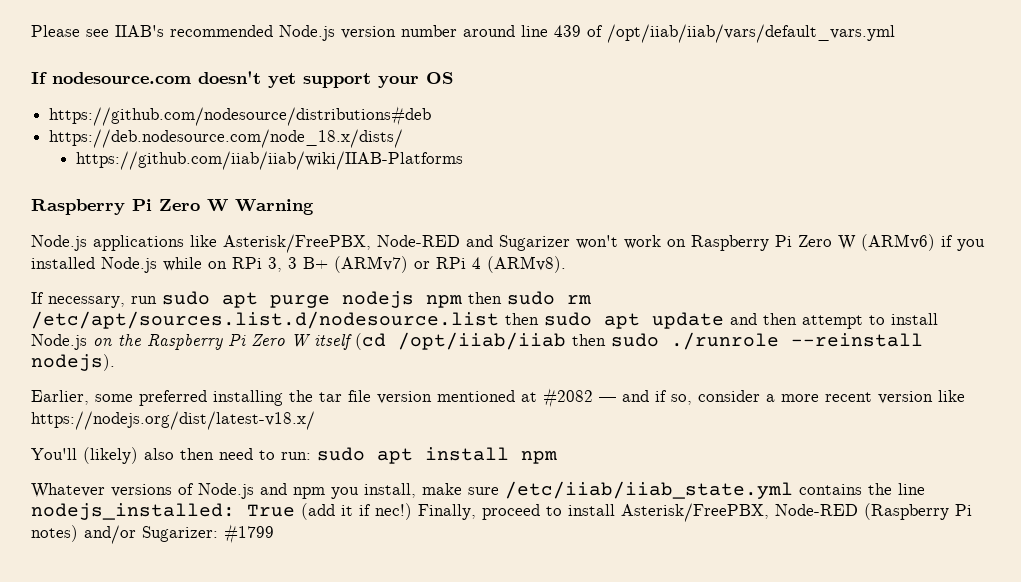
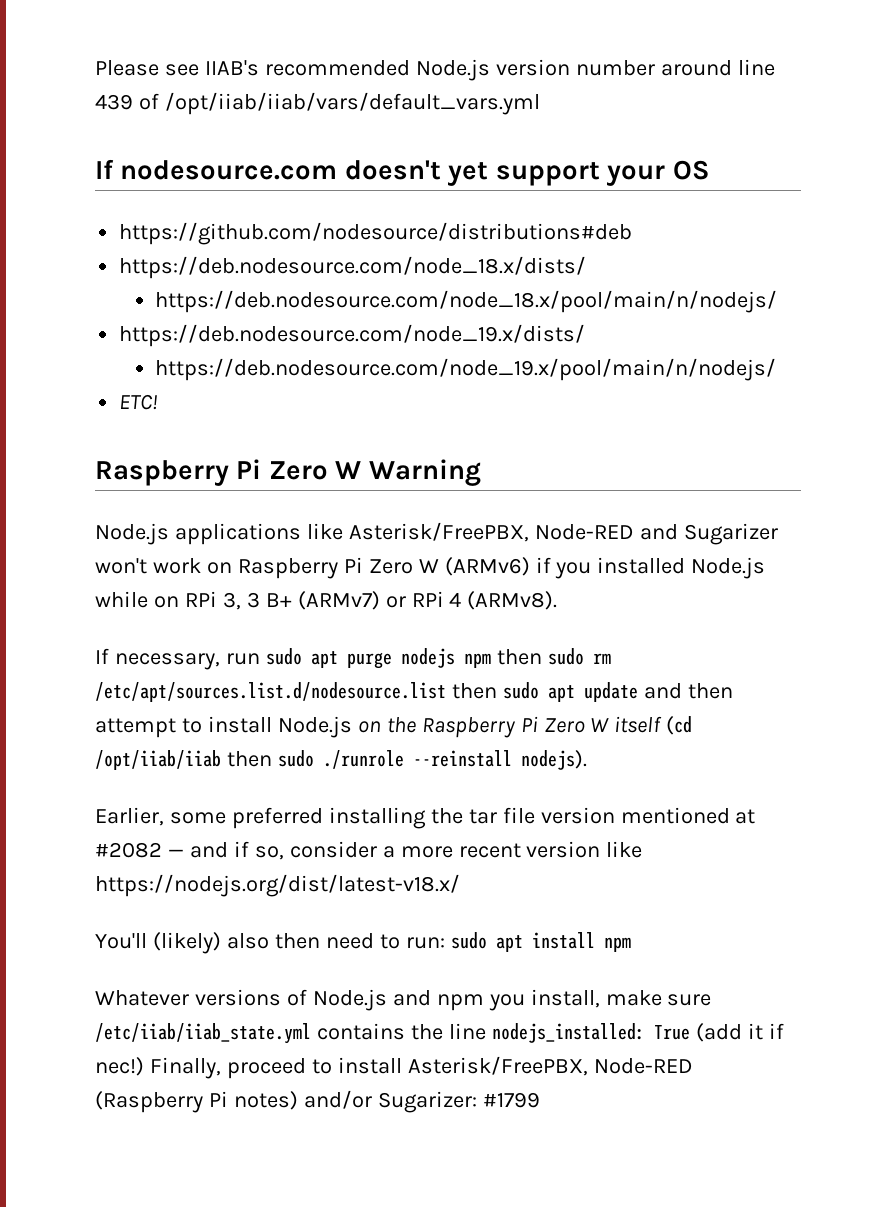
[75,151,463,170] https://github.com/iiab/iiab/wiki/IIAB-Platforms -> [155,290,778,313] [119,324,586,347] [155,358,777,381] [119,394,159,410] https://deb.nodesource.com/node_18.x/pool/main/n/nodejs/ // https://deb.nodesource.com/node_19.x/dists/ // https://deb.nodesource.com/node_19.x/pool/main/n/nodejs/ // ETC!

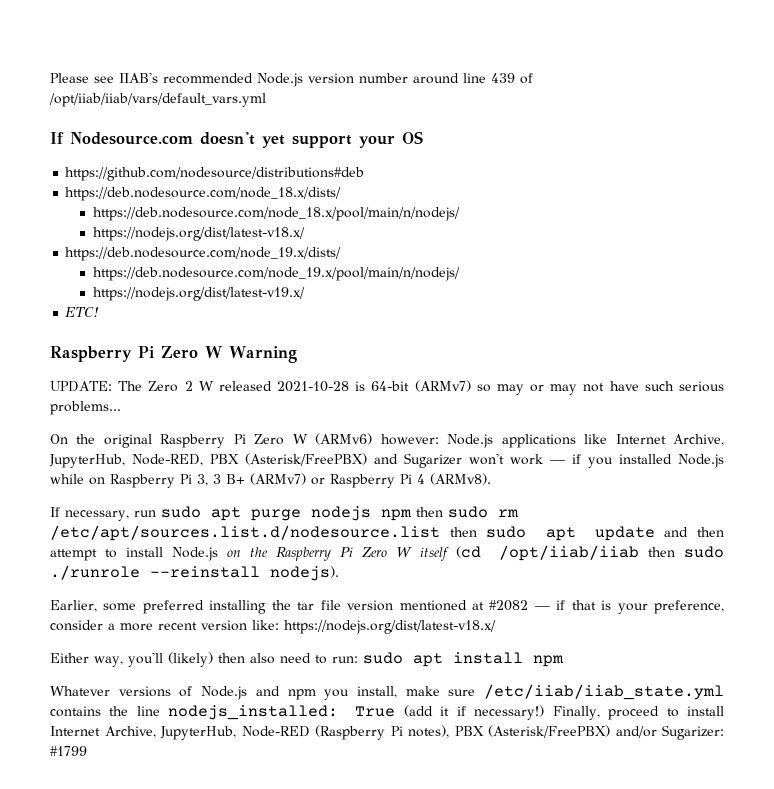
[120,160,338,180] nodesource.com -> [70,132,193,145] Nodesource.com
(778, 301) none -> [92,227,305,241] // https://nodejs.org/dist/latest-v18.x/
(777, 369) none -> [92,287,305,301] // https://nodejs.org/dist/latest-v19.x/
[95,522,778,545] [95,558,232,574] Node.js applications like Asterisk/FreePBX, Node-RED and Sugarizer won't work on -> [50,380,724,395] [50,401,121,415] [50,434,152,448] UPDATE: The Zero 2 W released 2021-10-28 is 64-bit (ARMv7) so may or may not have such serious problems... // On the original
(530, 566) none -> [380,434,724,448] [49,453,565,468] however: Node.js applications like Internet Archive, JupyterHub, Node-RED, PBX (Asterisk/FreePBX) and Sugarizer won't work —
[184,591,217,607] RPi -> [110,474,192,488] Raspberry Pi
[411,591,444,607] RPi -> [330,474,412,488] Raspberry Pi
[189,841,284,860] and if so, -> [556,600,724,614] if that is your preference,
[606,841,643,858] [95,874,460,897] [95,932,320,954] like https://nodejs.org/dist/latest-v18.x/ // You'll (likely) also then -> [252,620,496,634] [50,652,275,667] like: https://nodejs.org/dist/latest-v18.x/ // Either way, you'll (likely) then also
[95,1057,144,1076] nec!) -> [474,705,545,720] necessary!)
[407,1056,693,1076] [95,1091,298,1113] Asterisk/FreePBX, Node-RED (Raspberry Pi notes) -> [50,725,610,740] Internet Archive, JupyterHub, Node-RED (Raspberry Pi notes), PBX (Asterisk/FreePBX)

